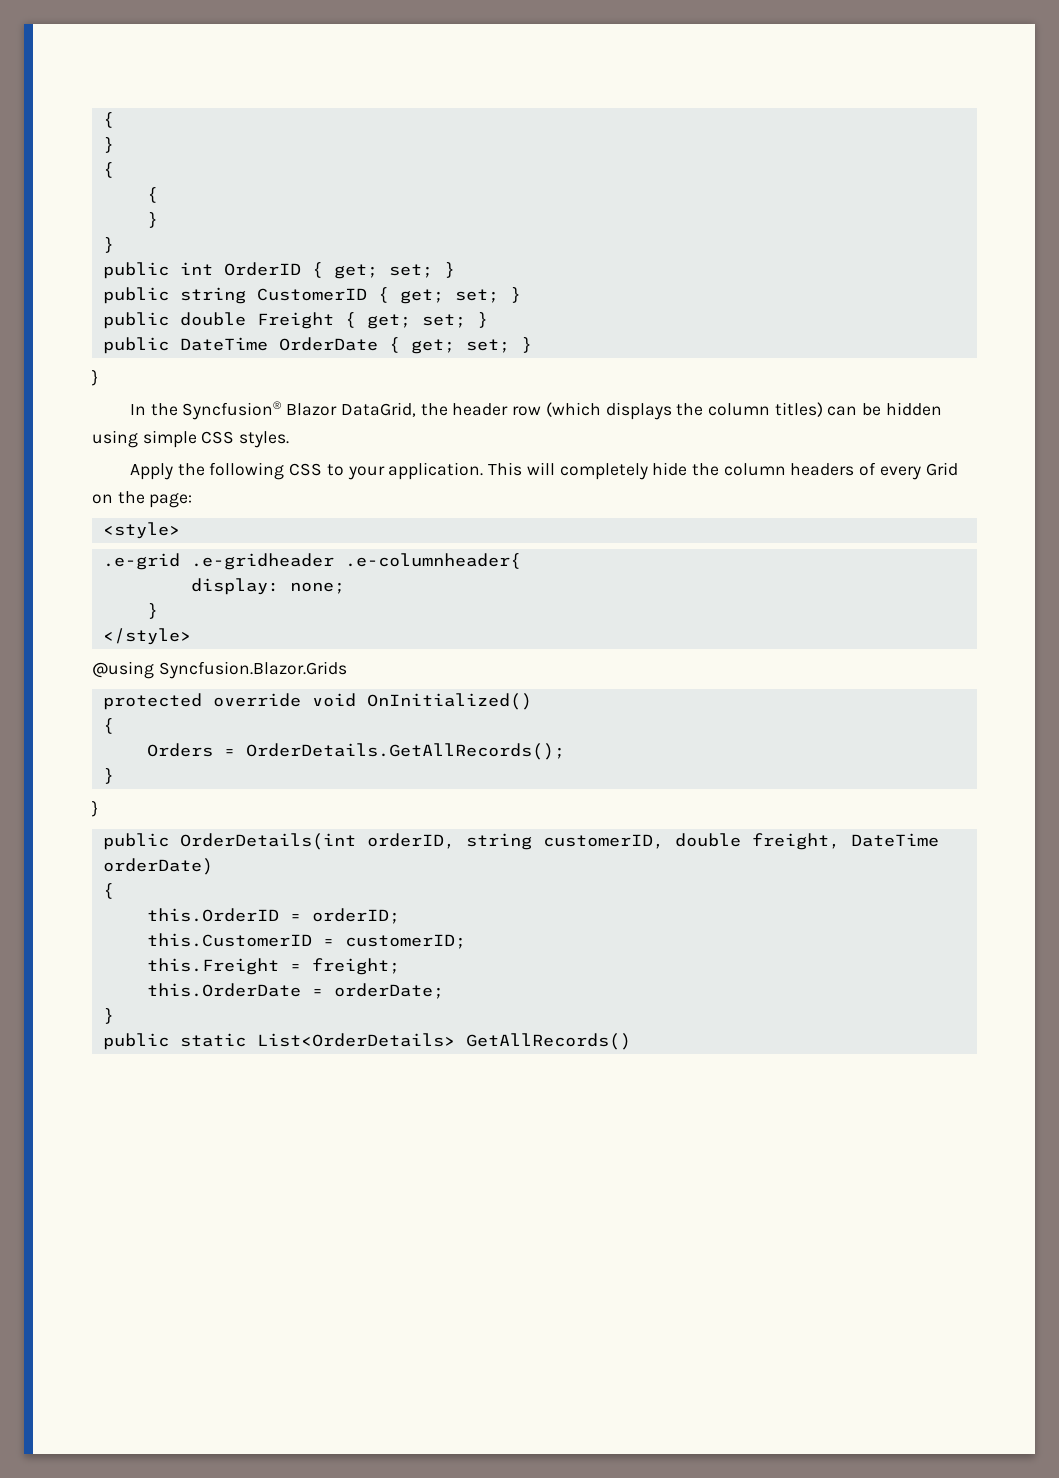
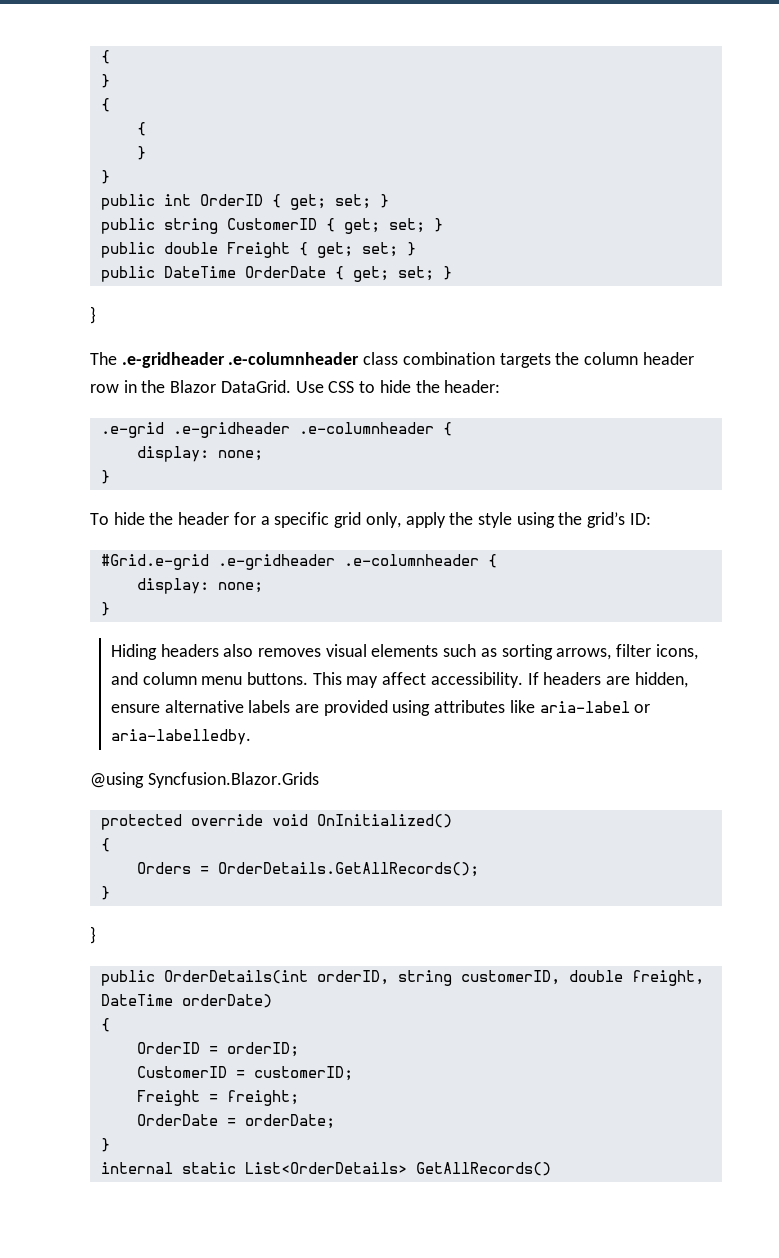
[130,401,942,420] [92,430,290,448] [130,462,958,480] [92,491,193,508] [102,522,180,539] In the Syncfusion® Blazor DataGrid, the header row (which displays the column titles) can be hidden using simple CSS styles. // Apply the following CSS to your application. This will completely hide the column headers of every Grid on the page: // <style> -> [90,352,694,368] [90,380,501,393] The .e-gridheader .e-columnheader class combination targets the column header row in the Blazor DataGrid. Use CSS to hide the header:
[344,553,521,569] [190,578,345,595] [146,603,158,619] [102,628,191,645] .e-columnheader{ // display: none; // } // </style> -> [298,422,452,436] [136,446,263,462] [100,470,110,484] [90,512,651,528] [100,554,497,570] [136,578,263,594] [100,602,110,616] [110,644,698,660] [110,672,688,688] [110,700,651,716] [110,729,251,745] .e-columnheader { // display: none; // } // To hide the header for a specific grid only, apply the style using the grid’s ID: // #Grid.e-grid .e-gridheader .e-columnheader { // display: none; // } // Hiding headers also removes visual elements such as sorting arrows, filter icons, and column menu buttons. This may affect accessibility. If headers are hidden, ensure alternative labels are provided using attributes like aria-label or aria-labelledby.
[146,908,279,922] this.OrderID -> [136,1042,200,1054] OrderID
[146,933,312,947] this.CustomerID -> [136,1066,227,1078] CustomerID
[146,958,279,975] this.Freight -> [136,1090,200,1106] Freight
[146,983,301,997] this.OrderDate -> [136,1114,218,1126] OrderDate
[102,1033,169,1050] public -> [100,1162,173,1174] internal

